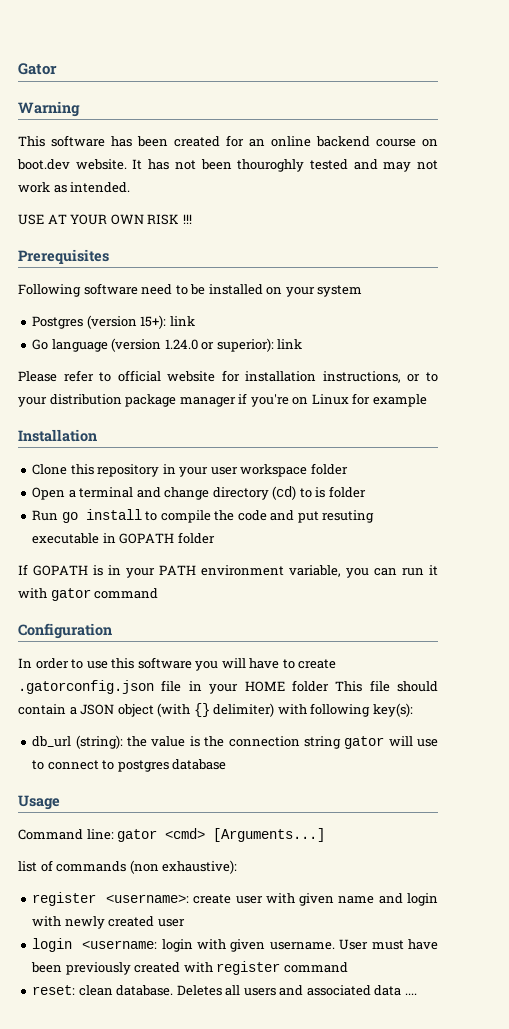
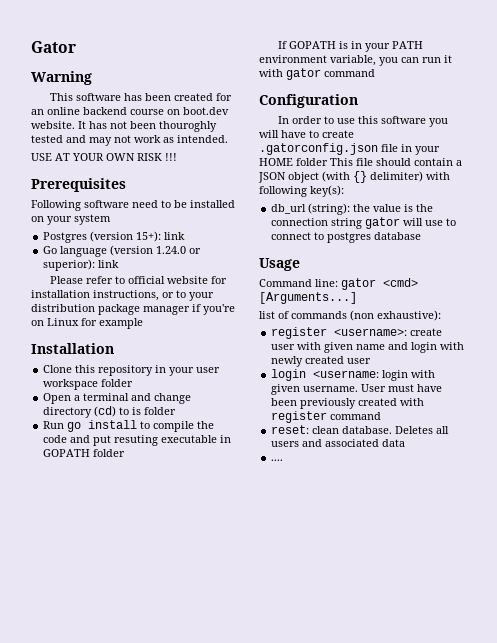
(402, 990) none -> (406, 443) //

